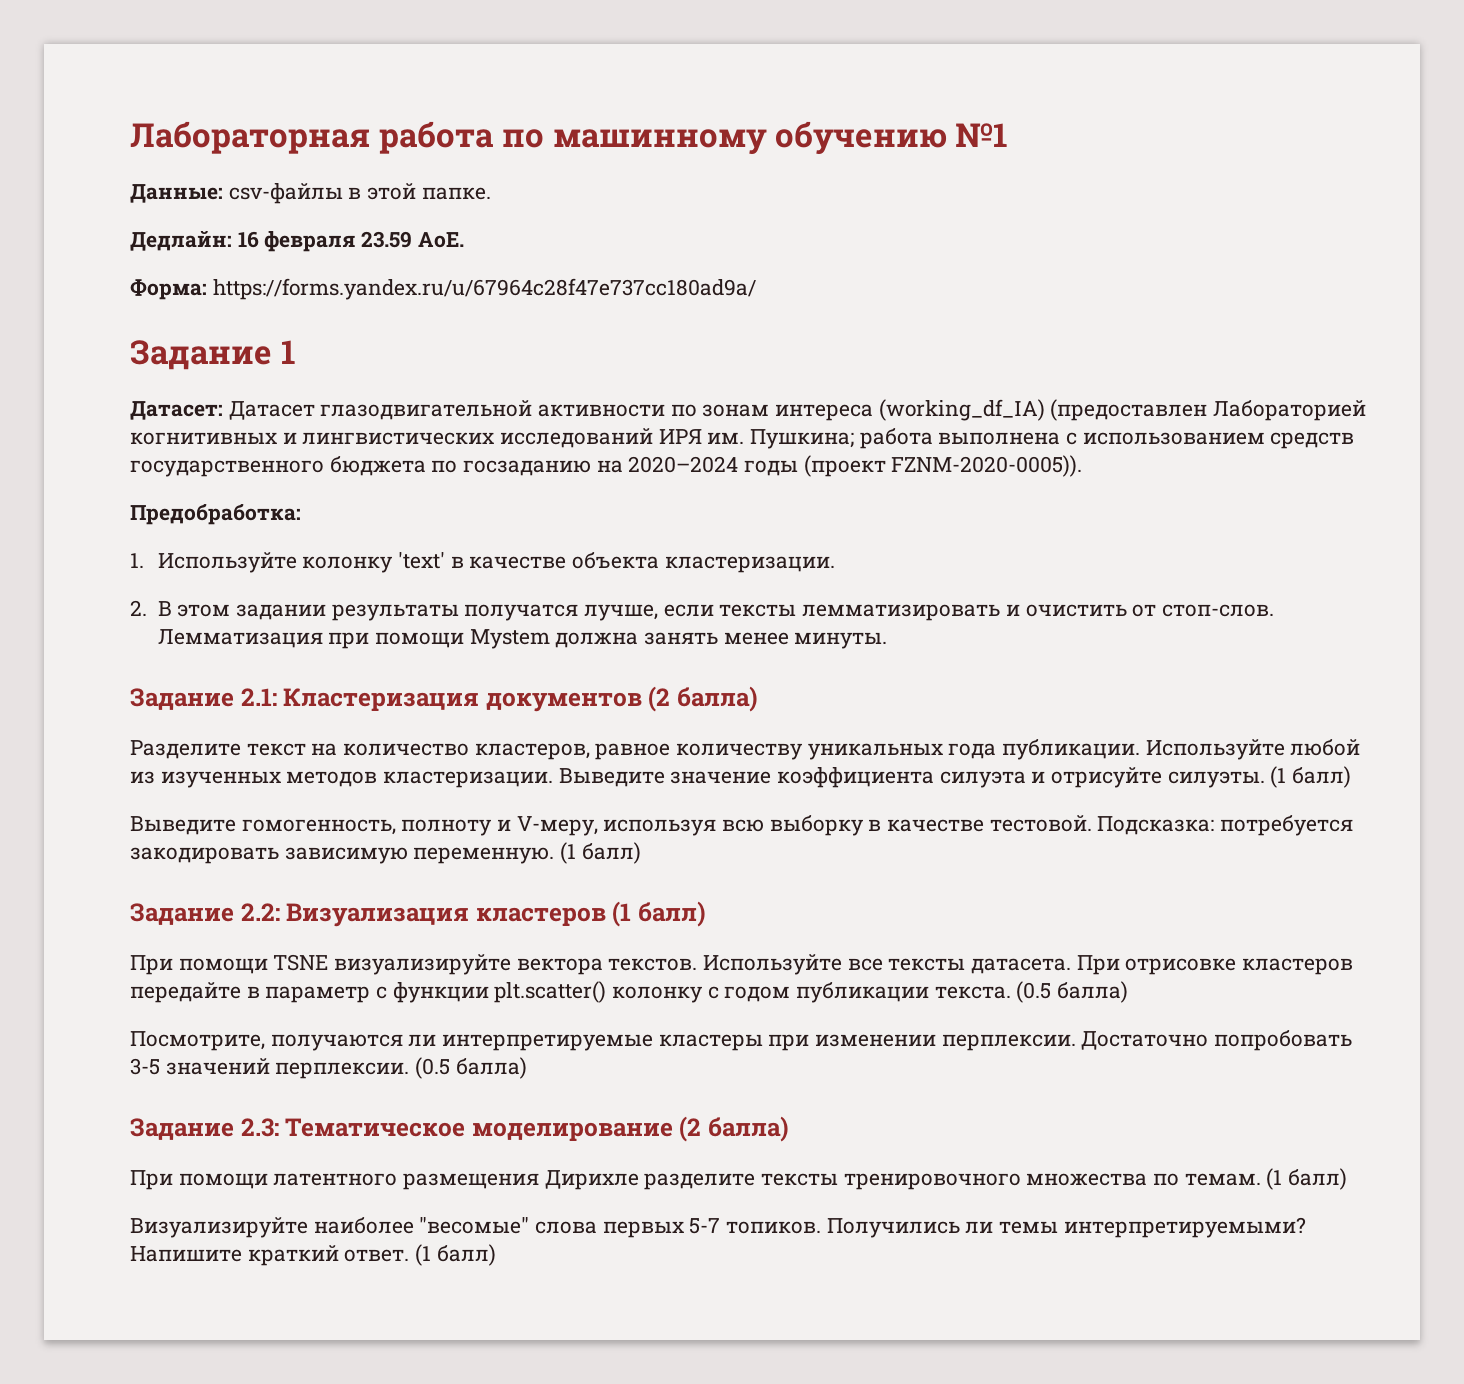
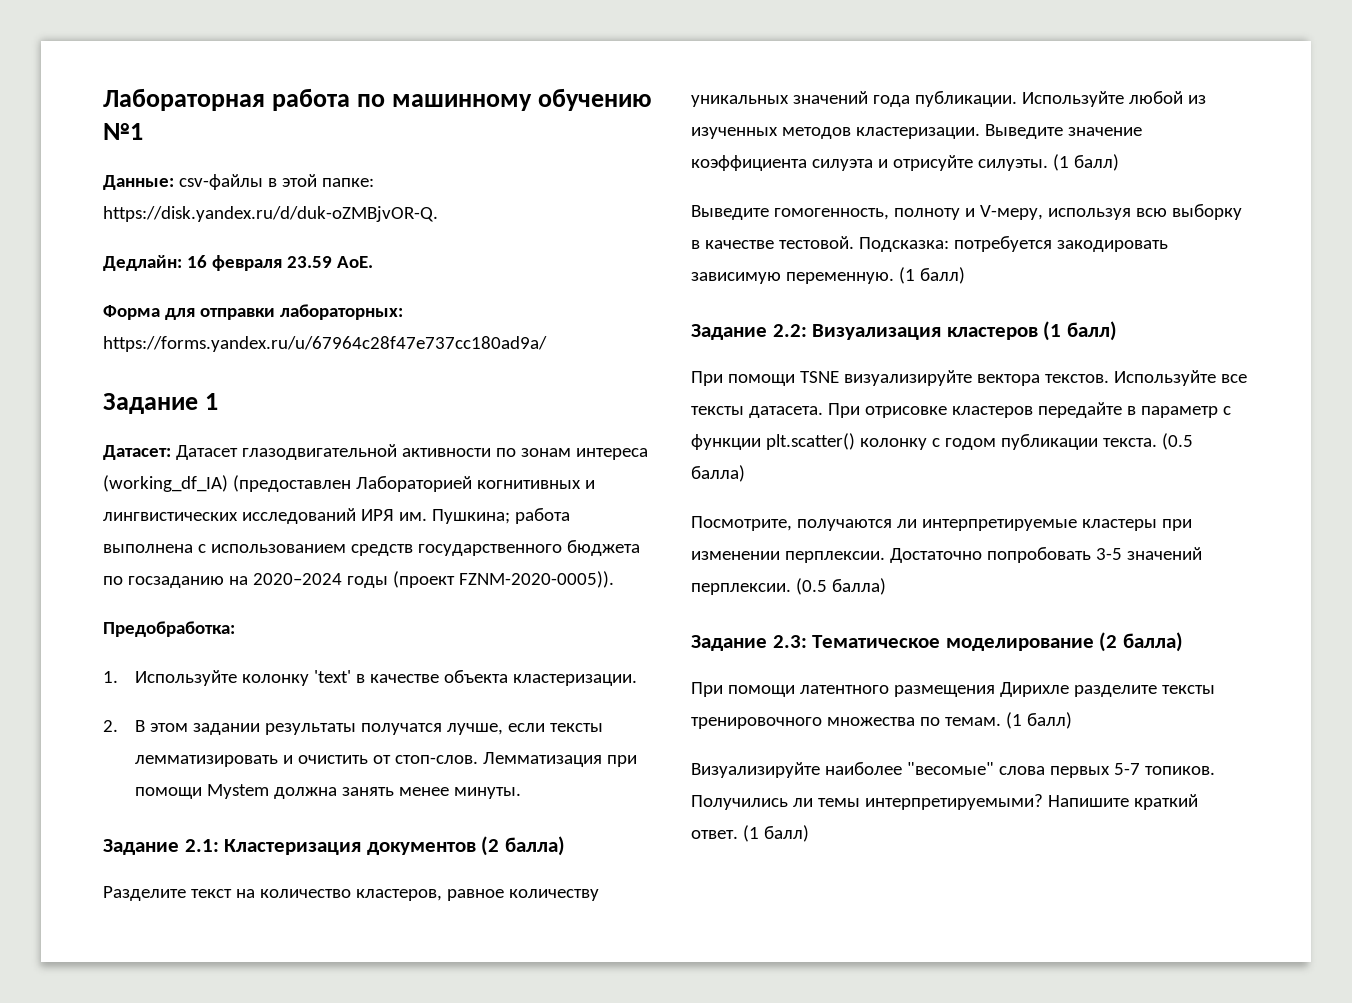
[421,187,491,200] папке. -> [321,178,374,187] [103,206,438,222] папке: https://disk.yandex.ru/d/duk-oZMBjvOR-Q.
[130,279,207,300] Форма: -> [103,304,403,320] Форма для отправки лабораторных:
(943, 751) none -> [792,91,868,104] значений

